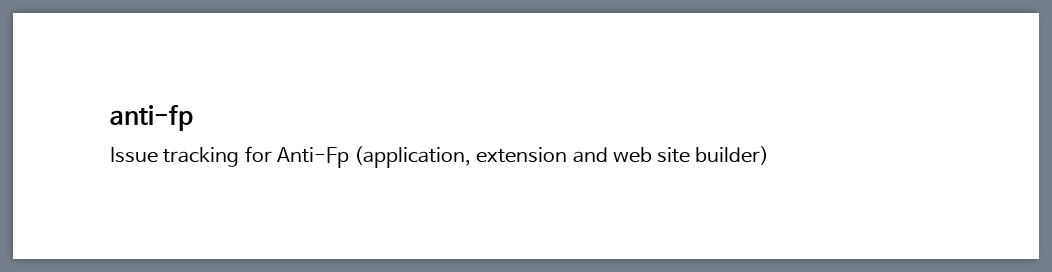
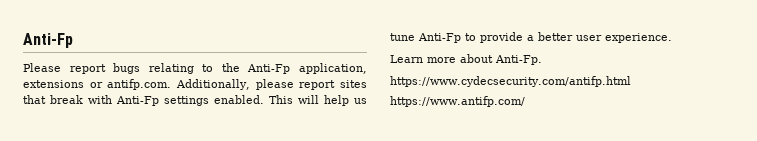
[110,105,193,131] [110,146,770,168] anti-fp // Issue tracking for Anti-Fp (application, extension and web site builder) -> [23,33,73,48] [23,63,367,74] [23,79,367,90] [23,95,367,106] [390,32,672,43] [390,54,542,65] [390,76,631,87] [390,96,525,107] Anti-Fp // Please report bugs relating to the Anti-Fp application, extensions or antifp.com. Additionally, please report sites that break with Anti-Fp settings enabled. This will help us tune Anti-Fp to provide a better user experience. // Learn more about Anti-Fp. // https://www.cydecsecurity.com/antifp.html // https://www.antifp.com/

